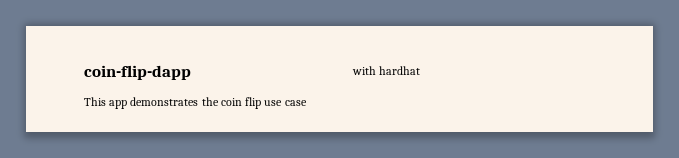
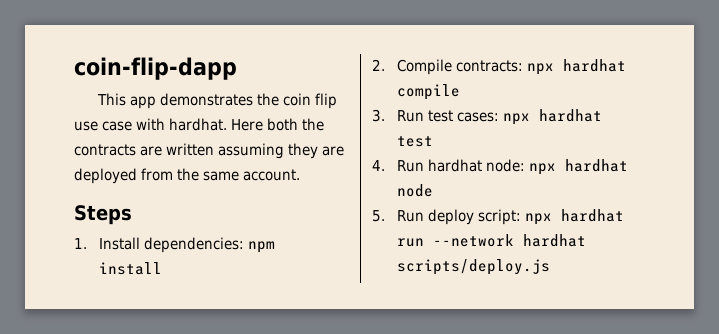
[379,66,421,75] hardhat -> [169,118,324,131] [74,143,344,159] [74,168,300,184] [74,205,132,225] [74,237,276,253] [99,262,163,275] [372,59,627,75] [397,84,461,100] [372,109,603,125] [397,136,434,147] [372,159,629,175] [397,184,434,197] [372,209,625,225] [397,234,587,247] [397,259,551,275] hardhat. Here both the contracts are written assuming they are deployed from the same account. // Steps // 1. Install dependencies: npm install // 2. Compile contracts: npx hardhat compile // 3. Run test cases: npx hardhat test // 4. Run hardhat node: npx hardhat node // 5. Run deploy script: npx hardhat run --network hardhat scripts/deploy.js

